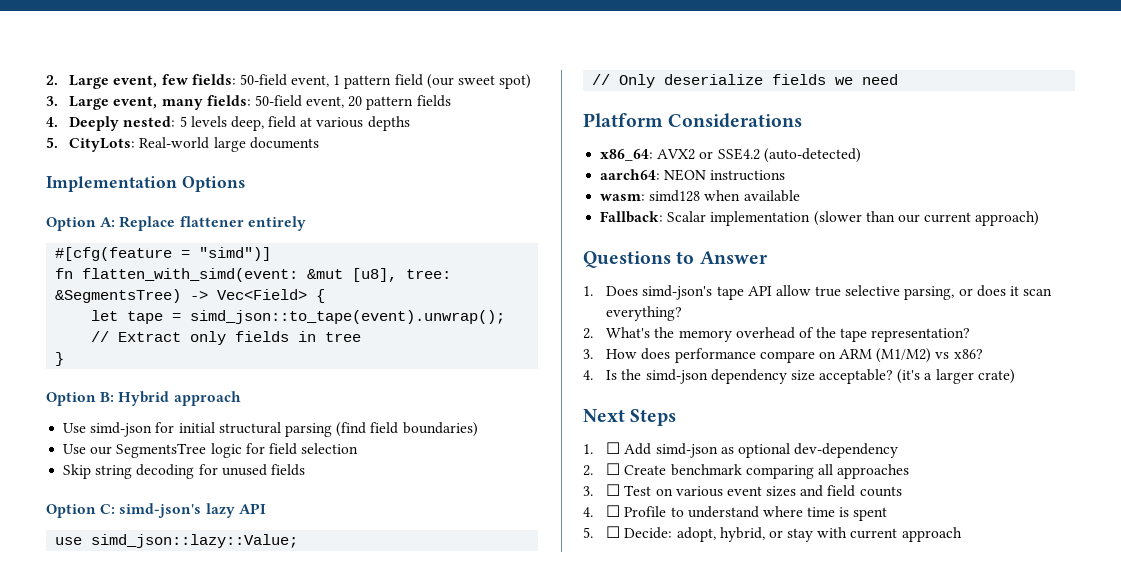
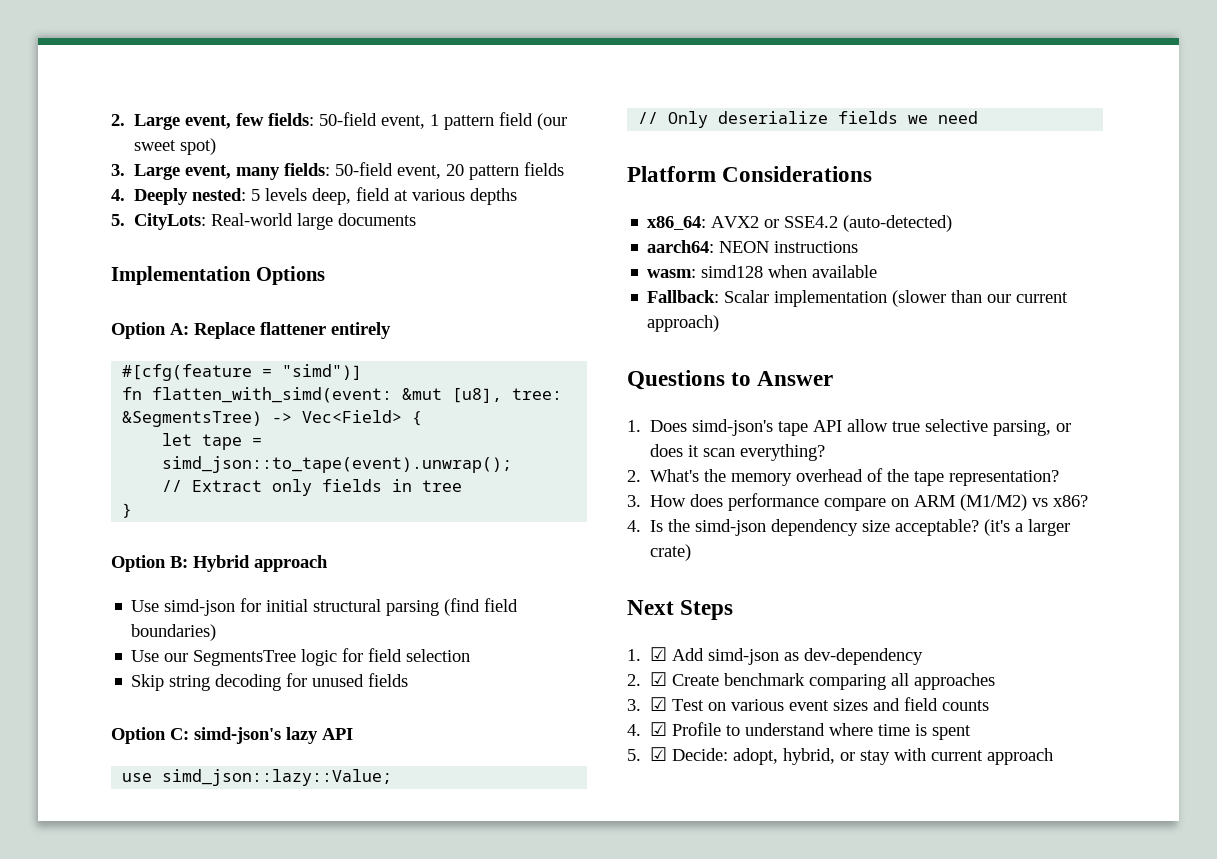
[606,442,621,454] ☐ -> [650,647,668,661] ☑
[737,443,790,458] optional -> (800, 656) none
[606,463,621,475] ☐ -> [650,672,668,686] ☑
[606,484,621,496] ☐ -> [650,697,668,711] ☑
[606,505,621,517] ☐ -> [650,722,668,736] ☑
[606,526,621,538] ☐ -> [650,747,668,761] ☑

